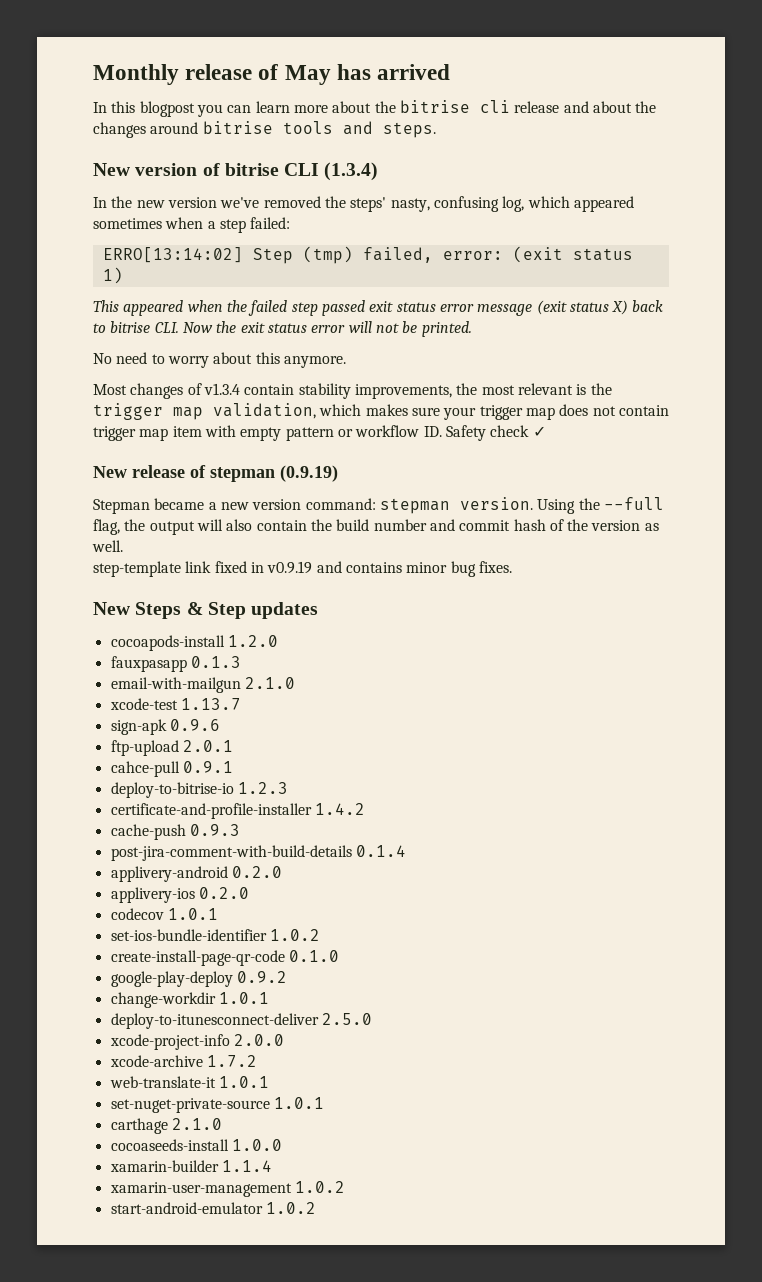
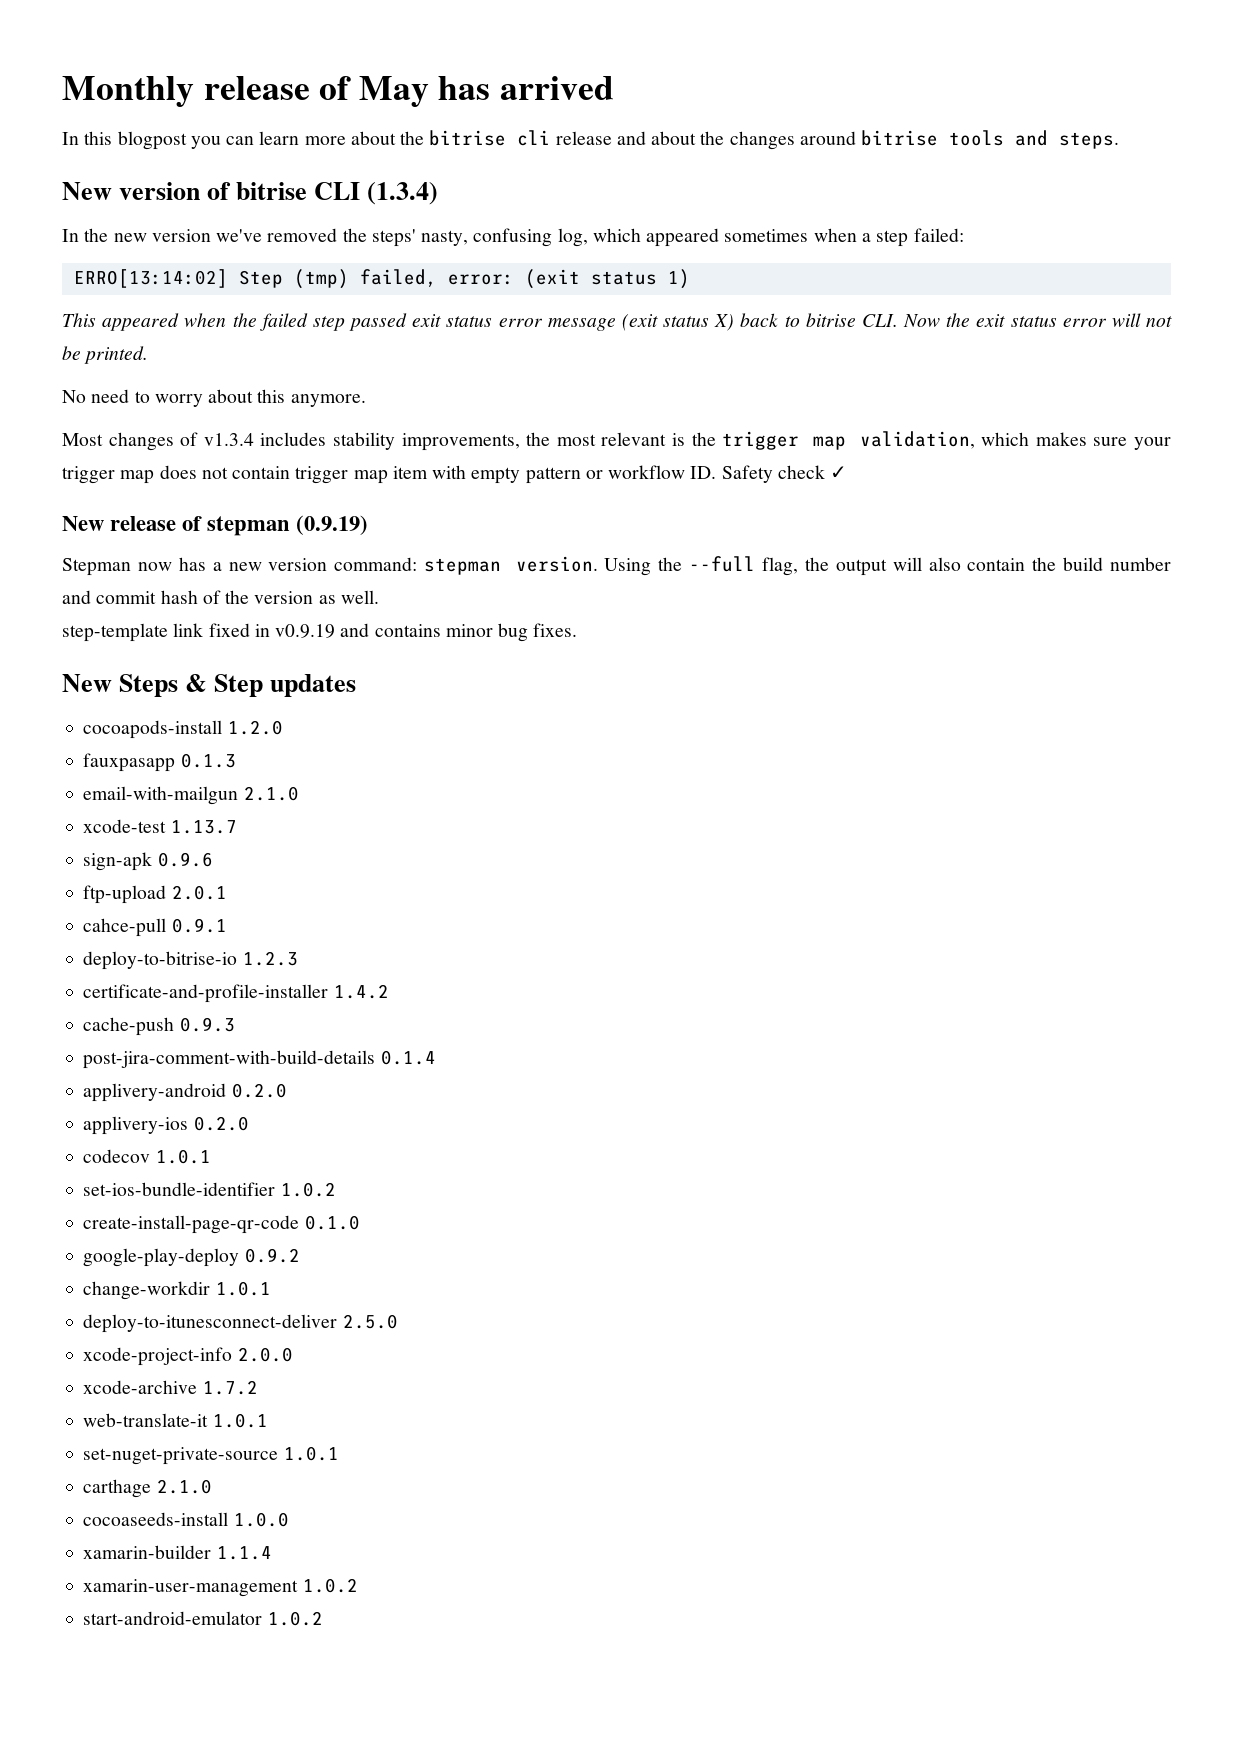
[244,384,295,395] contain -> [260,432,327,446] includes
[154,498,205,510] became -> [137,557,206,571] now has

